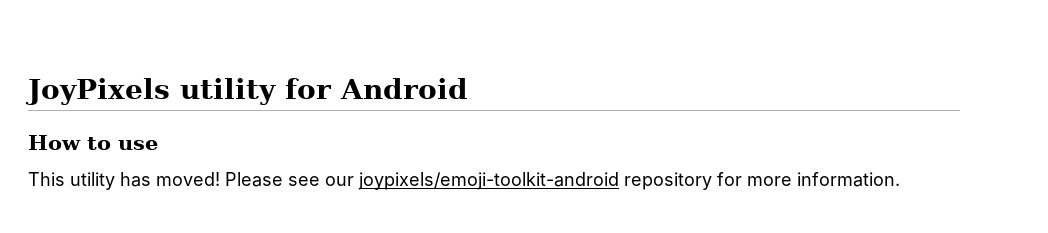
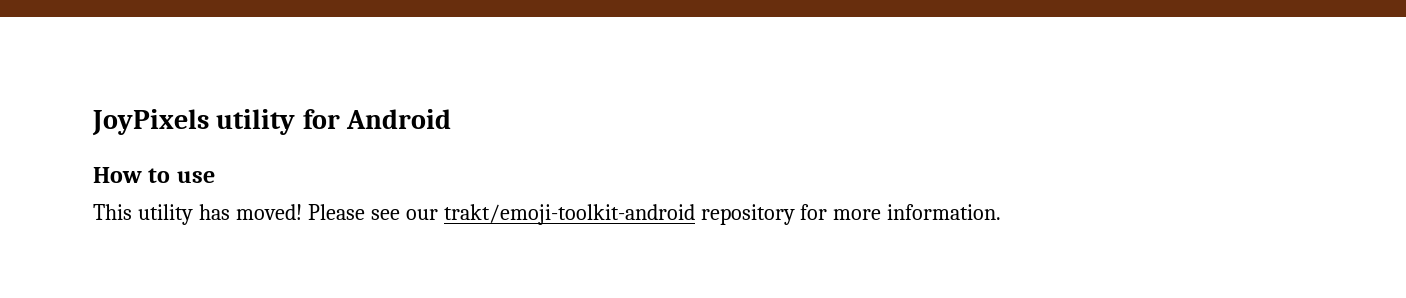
[358,172,619,190] joypixels/emoji-toolkit-android -> [443,204,695,225] trakt/emoji-toolkit-android

